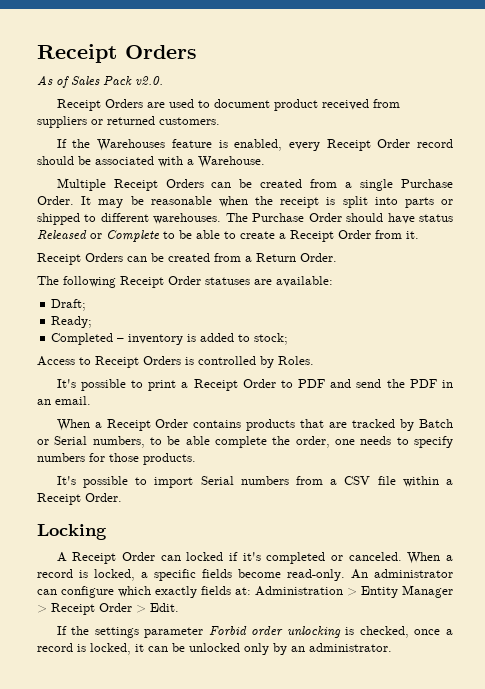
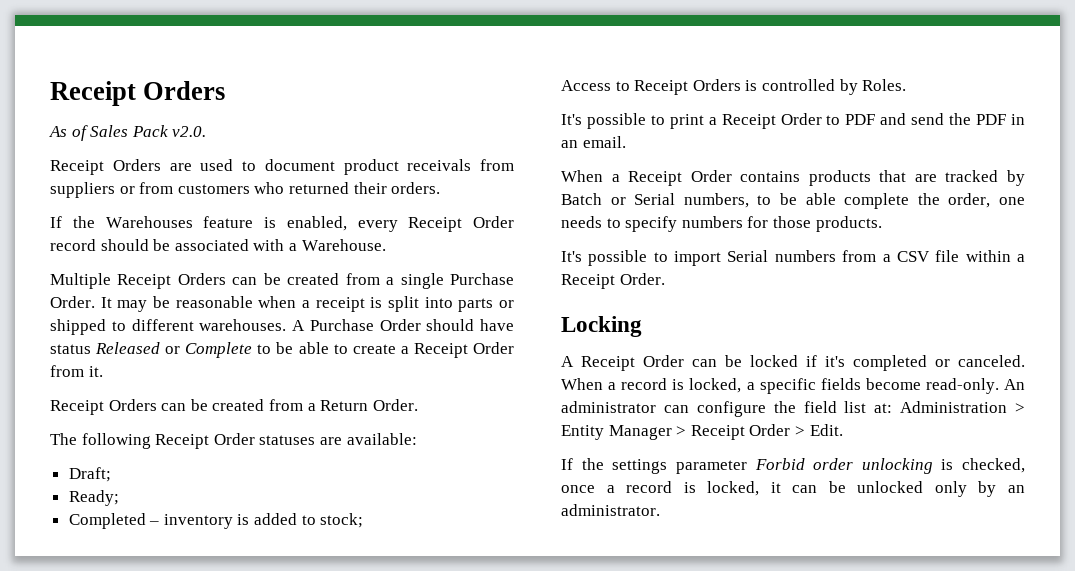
[321,99,369,110] received -> [407,159,472,171] receivals
[107,116,220,125] returned customers. -> [139,182,441,194] from customers who returned their orders.
[255,196,273,205] the -> [301,300,310,308] a
[225,213,248,222] The -> [292,320,305,331] A
(181, 558) none -> [725,355,742,367] be
[118,586,231,598] which exactly fields -> [773,401,867,413] the field list

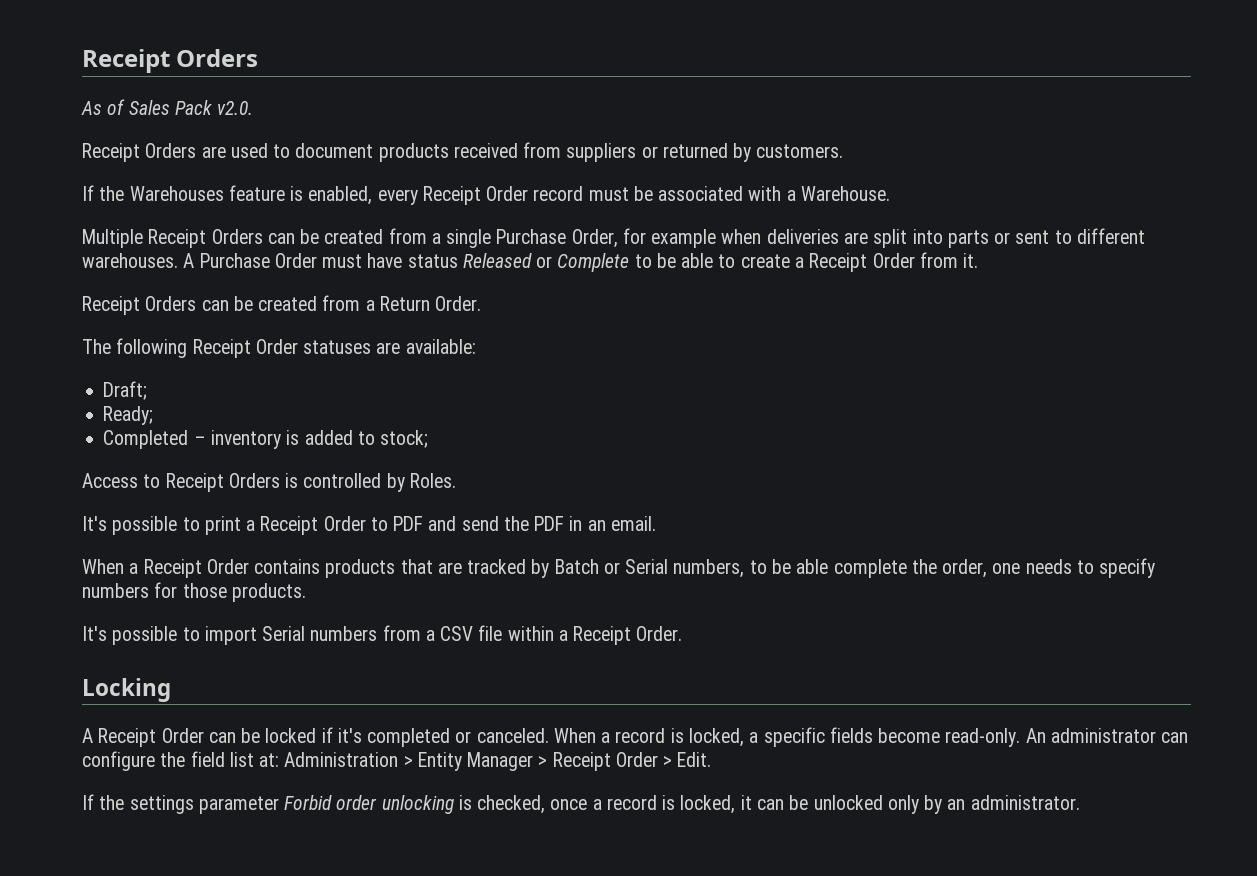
[343,159,472,175] product receivals -> [378,143,518,162] products received
[139,182,441,194] from customers who returned their orders. -> [662,143,844,162] returned by customers.
[100,239,149,251] should -> [588,187,629,201] must
[50,296,383,312] Order. It may be reasonable when a receipt is -> [571,228,868,248] Order, for example when deliveries are
[50,319,106,335] shipped -> [1015,230,1050,244] sent
[426,319,475,331] should -> [322,254,363,268] must

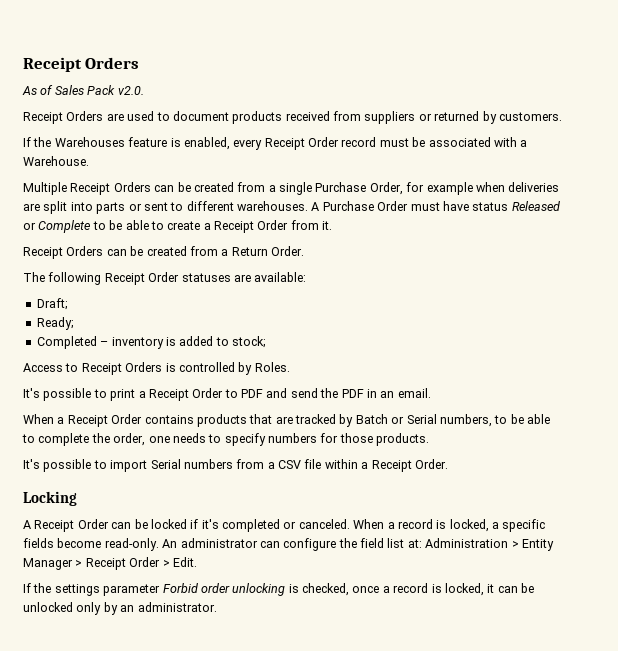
(829, 566) none -> [22,434,35,443] to

